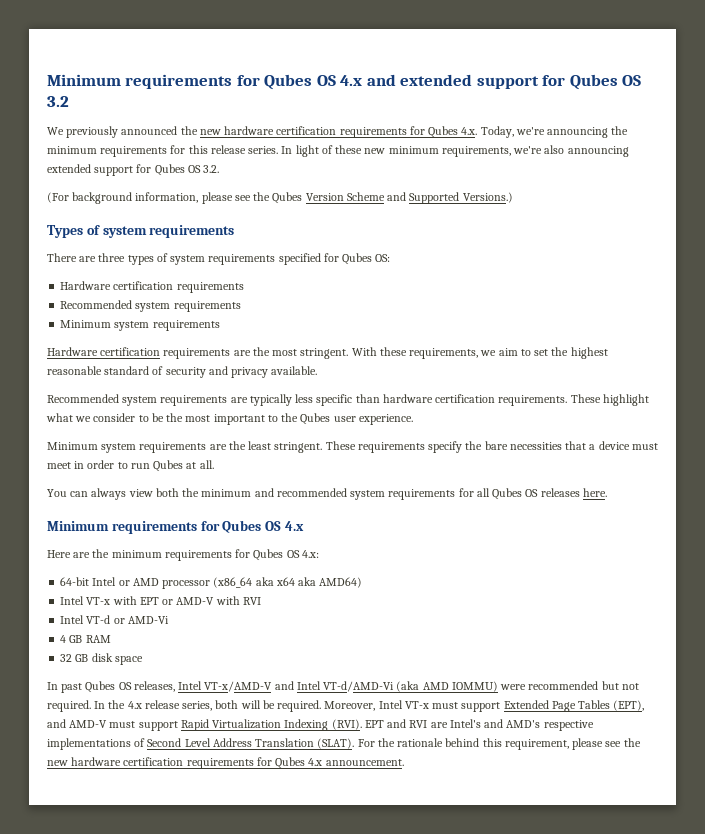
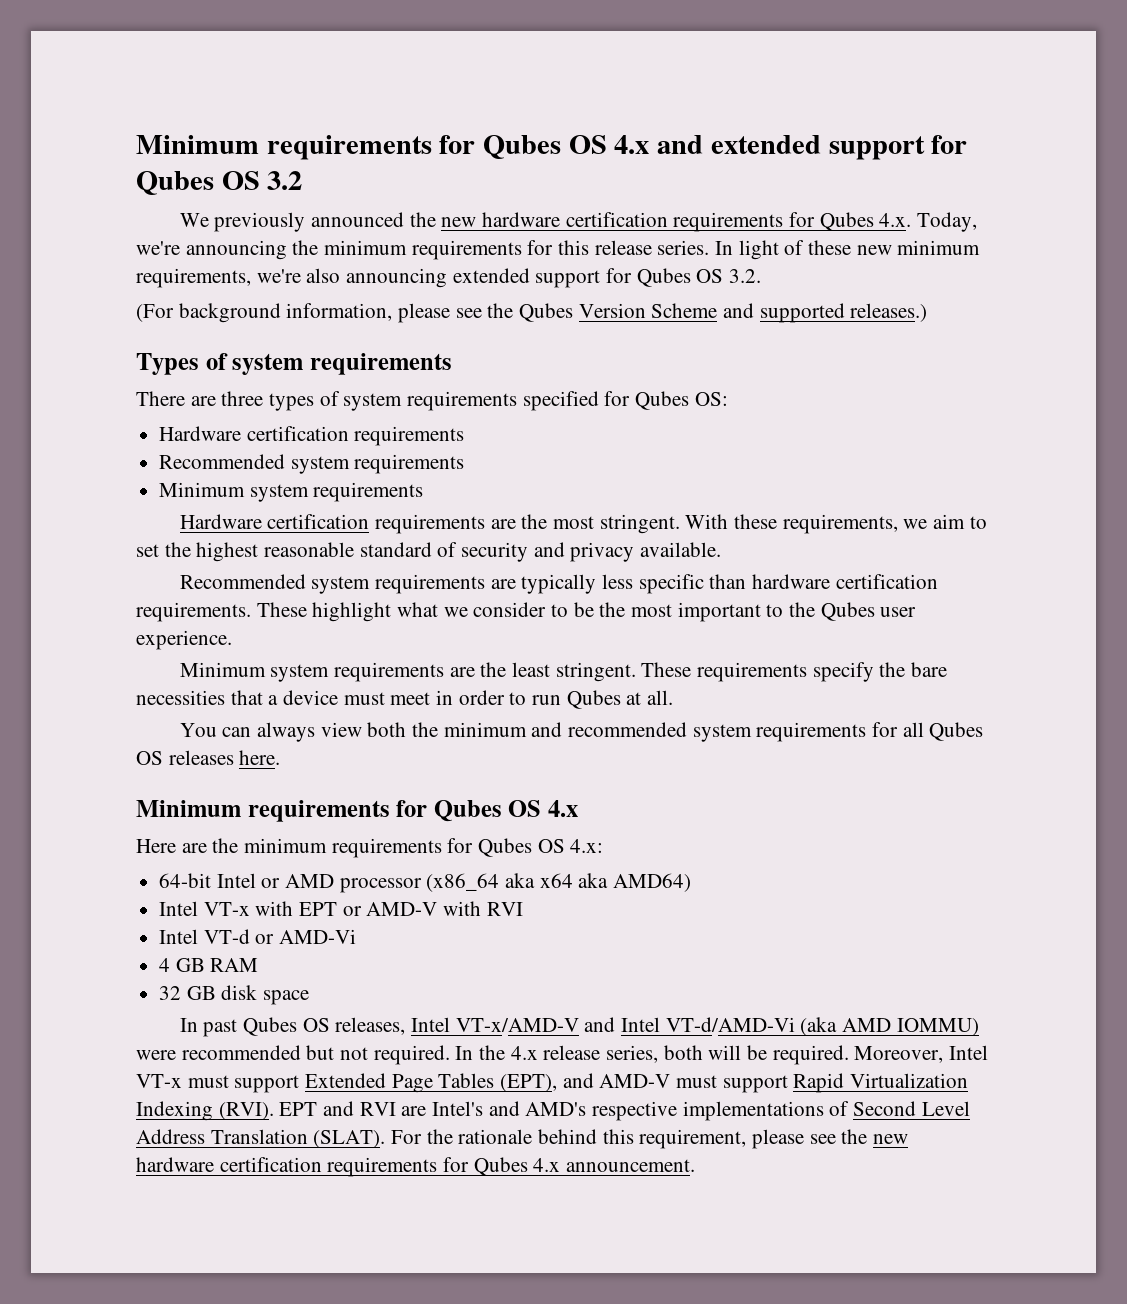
[409,192,513,204] Supported Versions.) -> [759,303,928,323] supported releases.)

